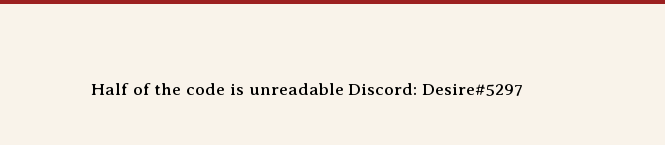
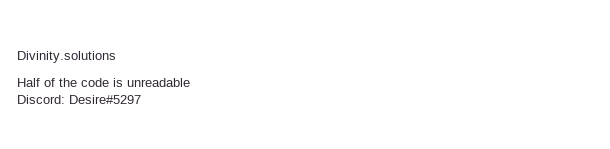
(91, 89) none -> [17,51,116,63] Divinity.solutions //
(344, 89) none -> (190, 82) //

